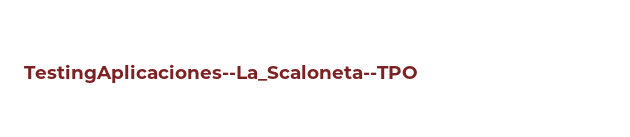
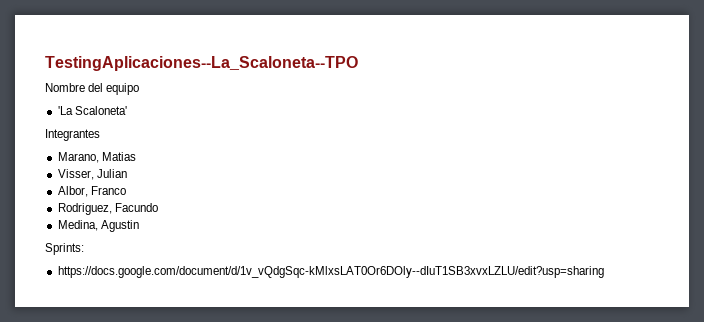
(418, 73) none -> [45,83,140,95] [57,106,127,115] [45,129,100,141] [57,152,136,163] [57,169,127,180] [57,186,126,197] [57,203,158,215] [57,220,139,232] [45,243,84,255] [57,266,604,278] // Nombre del equipo // 'La Scaloneta' // Integrantes // Marano, Matias // Visser, Julian // Albor, Franco // Rodriguez, Facundo // Medina, Agustin // Sprints: // https://docs.google.com/document/d/1v_vQdgSqc-kMlxsLAT0Or6DOly--dIuT1SB3xvxLZLU/edit?usp=sharing

